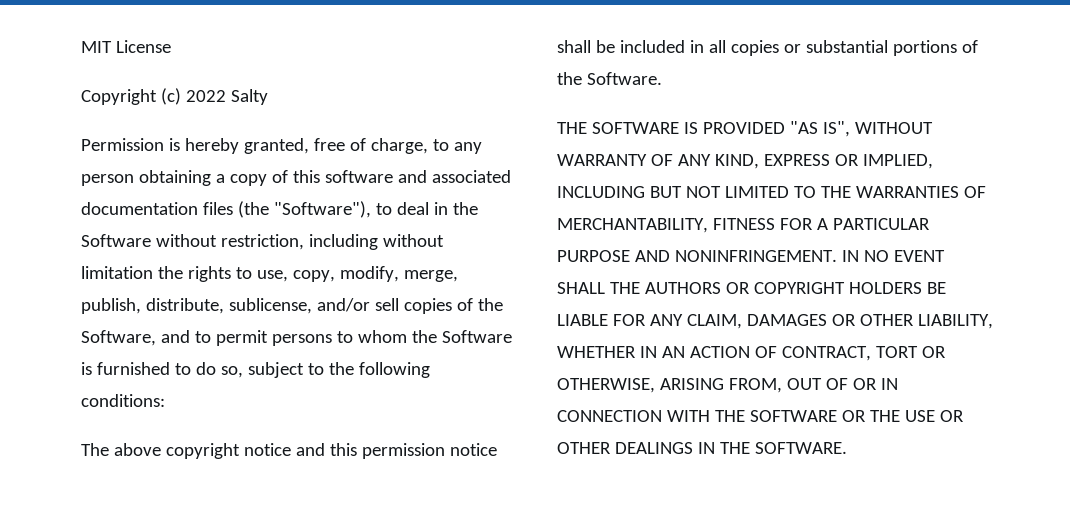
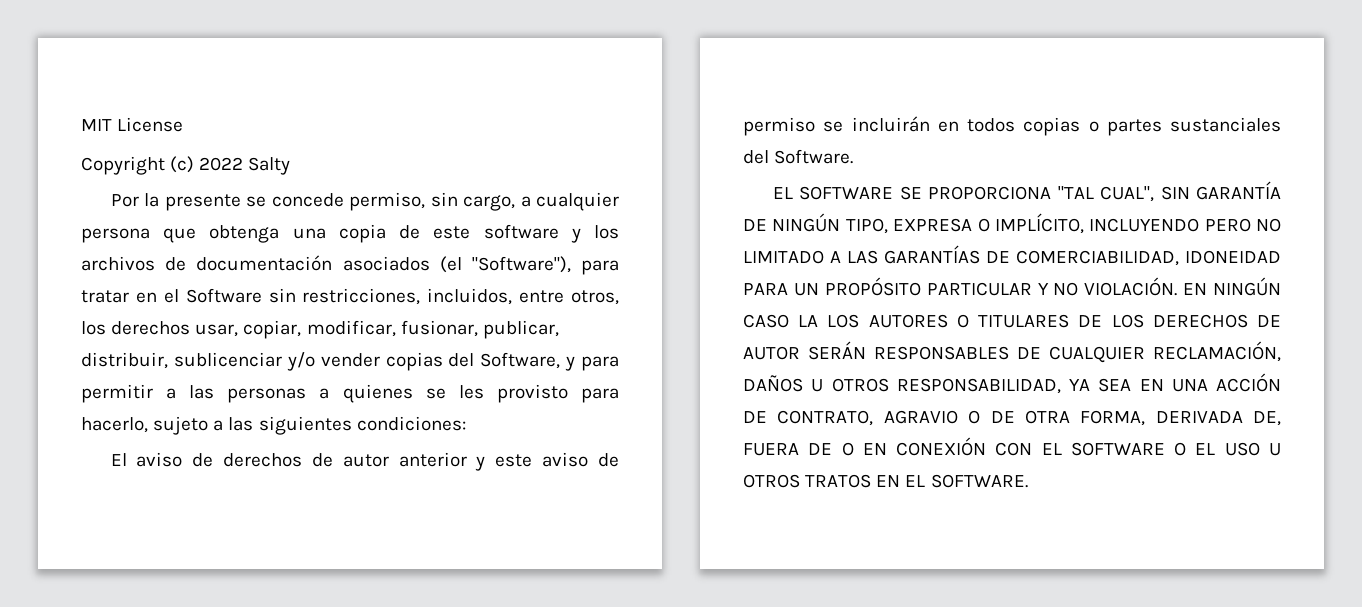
[81,138,482,154] [81,170,511,186] [81,201,478,218] [81,234,444,250] [81,266,458,282] [81,298,503,314] [81,330,512,346] [81,362,430,378] [81,394,165,407] [81,443,497,459] [557,40,978,56] [557,72,662,85] [557,121,933,137] [557,154,933,169] [557,186,986,198] [557,218,930,233] [557,250,945,262] [557,282,946,294] [557,314,993,329] [557,346,946,361] [557,378,898,393] [557,410,964,422] [557,442,750,454] Permission is hereby granted, free of charge, to any person obtaining a copy of this software and associated documentation files (the "Software"), to deal in the Software without restriction, including without limitation the rights to use, copy, modify, merge, publish, distribute, sublicense, and/or sell copies of the Software, and to permit persons to whom the Software is furnished to do so, subject to the following conditions: // The above copyright notice and this permission notice shall be included in all copies or substantial portions of the Software. // THE SOFTWARE IS PROVIDED "AS IS", WITHOUT WARRANTY OF ANY KIND, EXPRESS OR IMPLIED, INCLUDING BUT NOT LIMITED TO THE WARRANTIES OF MERCHANTABILITY, FITNESS FOR A PARTICULAR PURPOSE AND NONINFRINGEMENT. IN NO EVENT SHALL THE AUTHORS OR COPYRIGHT HOLDERS BE LIABLE FOR ANY CLAIM, DAMAGES OR OTHER LIABILITY, WHETHER IN AN ACTION OF CONTRACT, TORT OR OTHERWISE, ARISING FROM, OUT OF OR IN CONNECTION WITH THE SOFTWARE OR THE USE OR OTHER DEALINGS IN THE -> [110,192,620,211] [81,224,619,243] [81,255,619,275] [81,288,619,305] [81,320,559,339] [81,352,619,371] [81,384,619,403] [81,416,466,435] [110,452,619,471] [743,116,1281,136] [743,149,854,164] [772,181,1281,202] [743,213,1281,234] [743,245,1281,266] [743,277,1281,296] [743,314,1281,328] [743,341,1281,363] [743,373,1281,394] [743,410,1281,426] [743,437,1281,456] [743,474,926,488] Por la presente se concede permiso, sin cargo, a cualquier persona que obtenga una copia de este software y los archivos de documentación asociados (el "Software"), para tratar en el Software sin restricciones, incluidos, entre otros, los derechos usar, copiar, modificar, fusionar, publicar, distribuir, sublicenciar y/o vender copias del Software, y para permitir a las personas a quienes se les provisto para hacerlo, sujeto a las siguientes condiciones: // El aviso de derechos de autor anterior y este aviso de permiso se incluirán en todos copias o partes sustanciales del Software. // EL SOFTWARE SE PROPORCIONA "TAL CUAL", SIN GARANTÍA DE NINGÚN TIPO, EXPRESA O IMPLÍCITO, INCLUYENDO PERO NO LIMITADO A LAS GARANTÍAS DE COMERCIABILIDAD, IDONEIDAD PARA UN PROPÓSITO PARTICULAR Y NO VIOLACIÓN. EN NINGÚN CASO LA LOS AUTORES O TITULARES DE LOS DERECHOS DE AUTOR SERÁN RESPONSABLES DE CUALQUIER RECLAMACIÓN, DAÑOS U OTROS RESPONSABILIDAD, YA SEA EN UNA ACCIÓN DE CONTRATO, AGRAVIO O DE OTRA FORMA, DERIVADA DE, FUERA DE O EN CONEXIÓN CON EL SOFTWARE O EL USO U OTROS TRATOS EN EL

